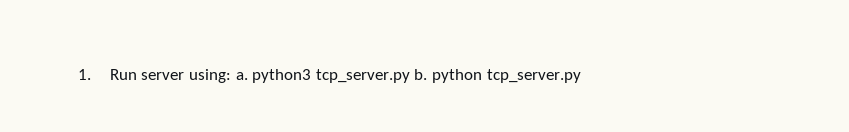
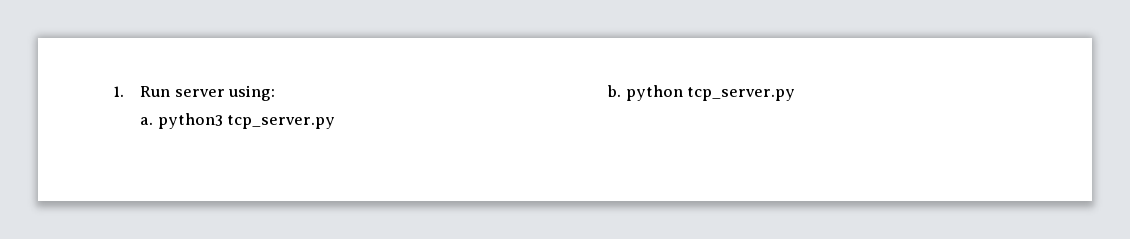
(231, 76) none -> (275, 93) //
(410, 76) none -> (335, 122) //

